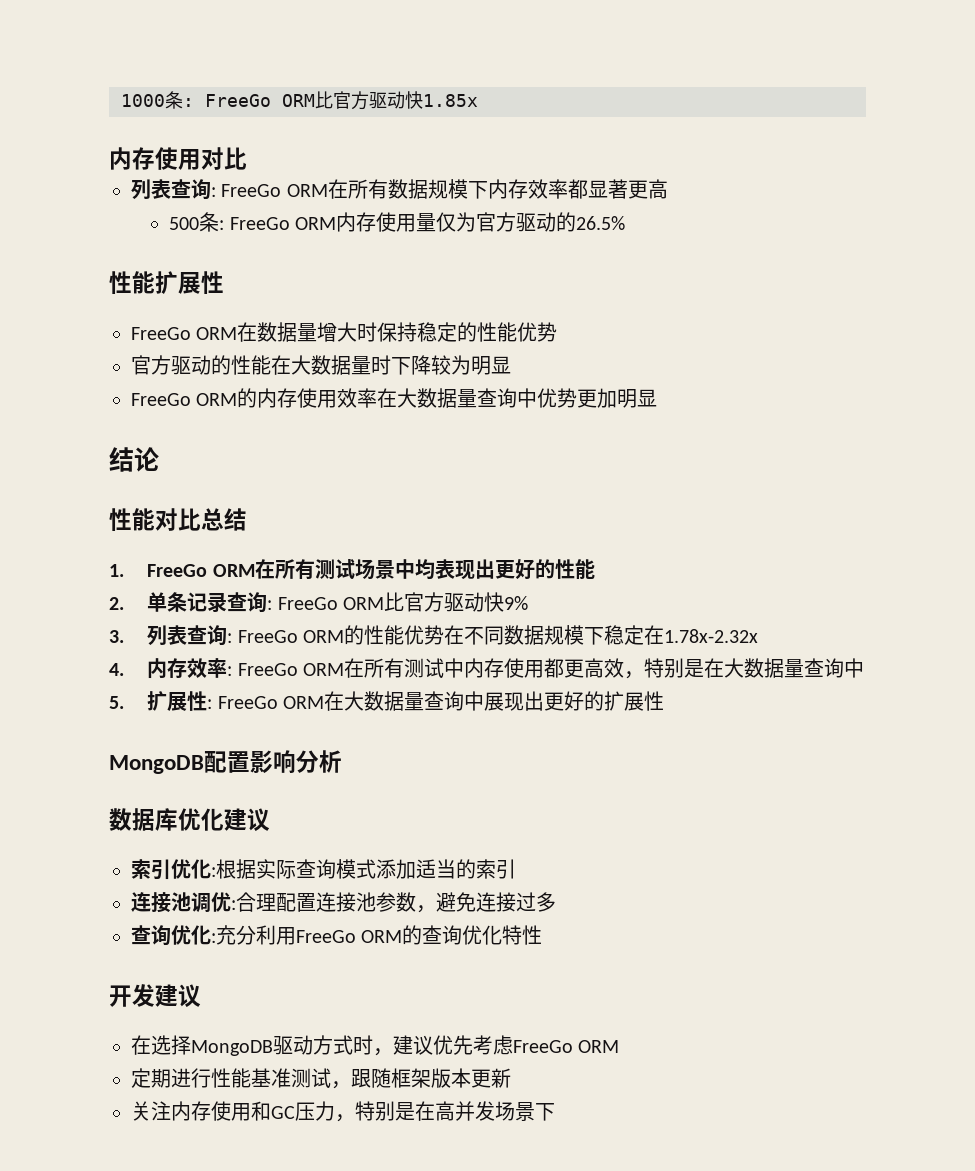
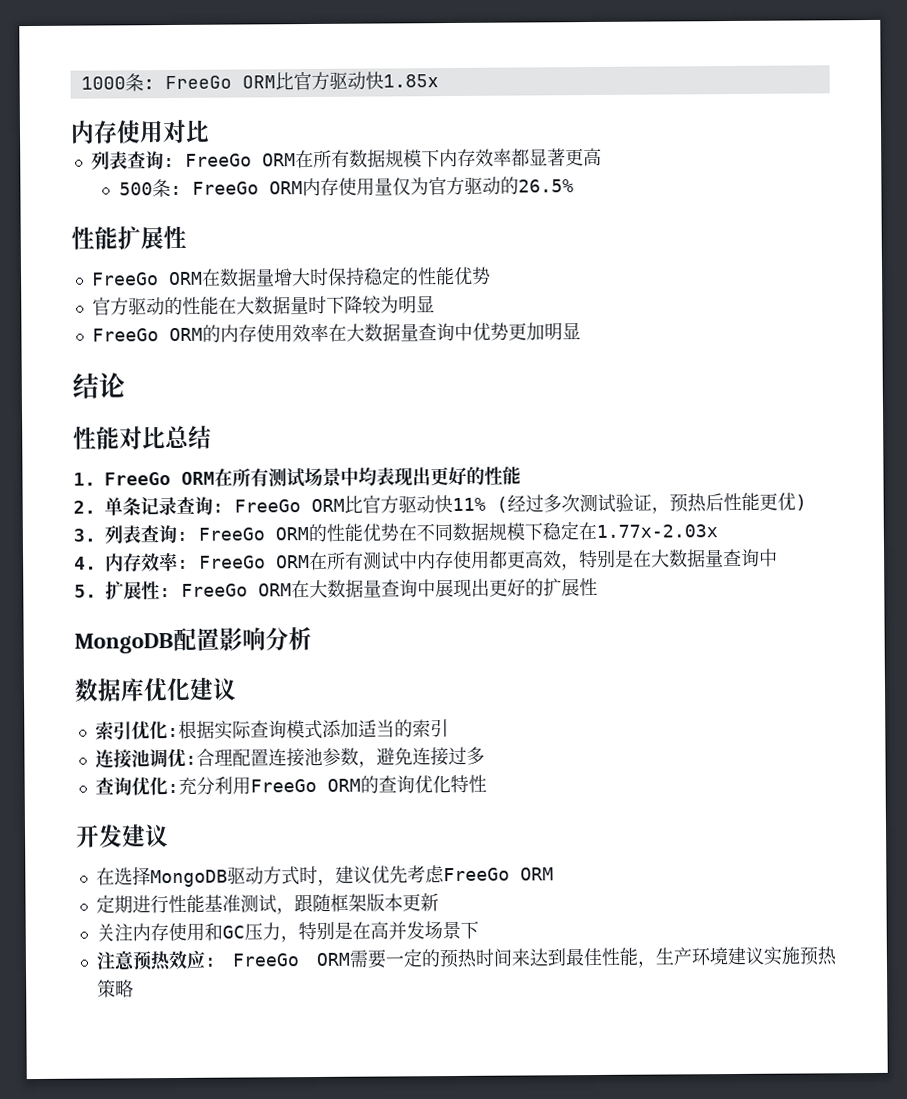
[504,596,529,610] 9% -> [452,492,807,514] 11% (经过多次测试验证，预热后性能更优)
[664,629,759,643] 1.78x-2.32x -> [596,524,718,538] 1.77x-2.03x
(555, 1112) none -> [95,946,837,972] [96,979,134,998] // 注意预热效应: FreeGo ORM需要一定的预热时间来达到最佳性能，生产环境建议实施预热策略

